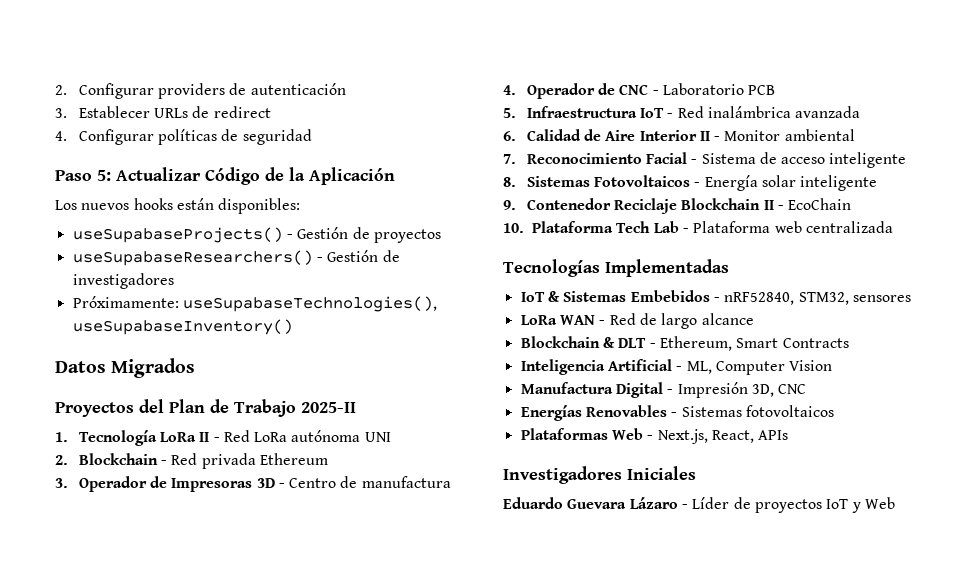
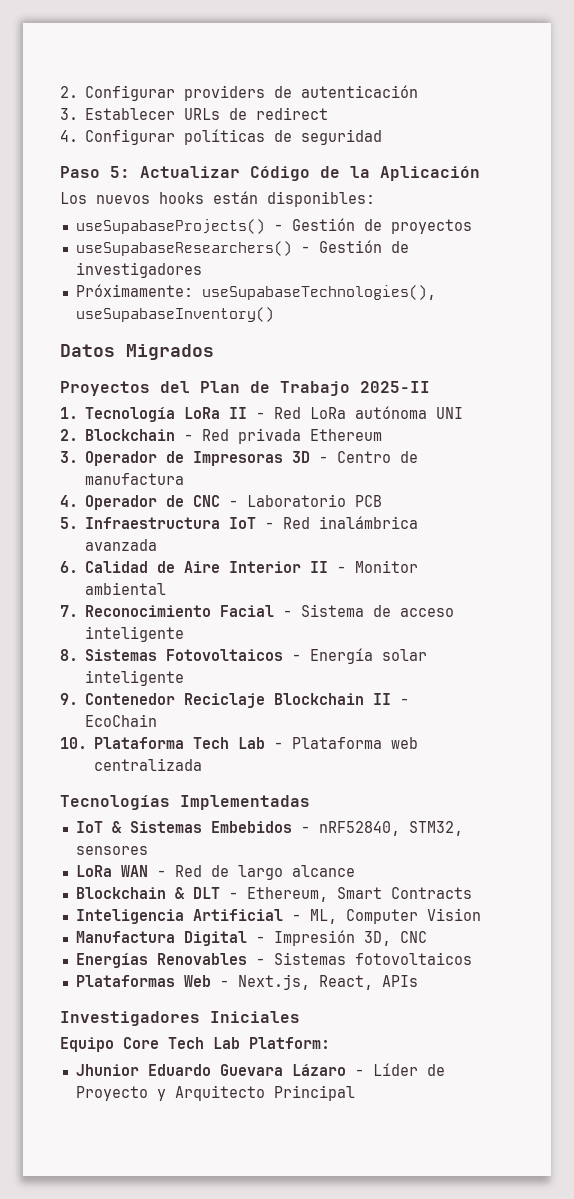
(696, 473) none -> [60,1037,330,1052] [75,1064,139,1076] Equipo Core Tech Lab Platform: // Jhunior
[754,497,895,513] proyectos IoT y Web -> [75,1085,355,1101] Proyecto y Arquitecto Principal

